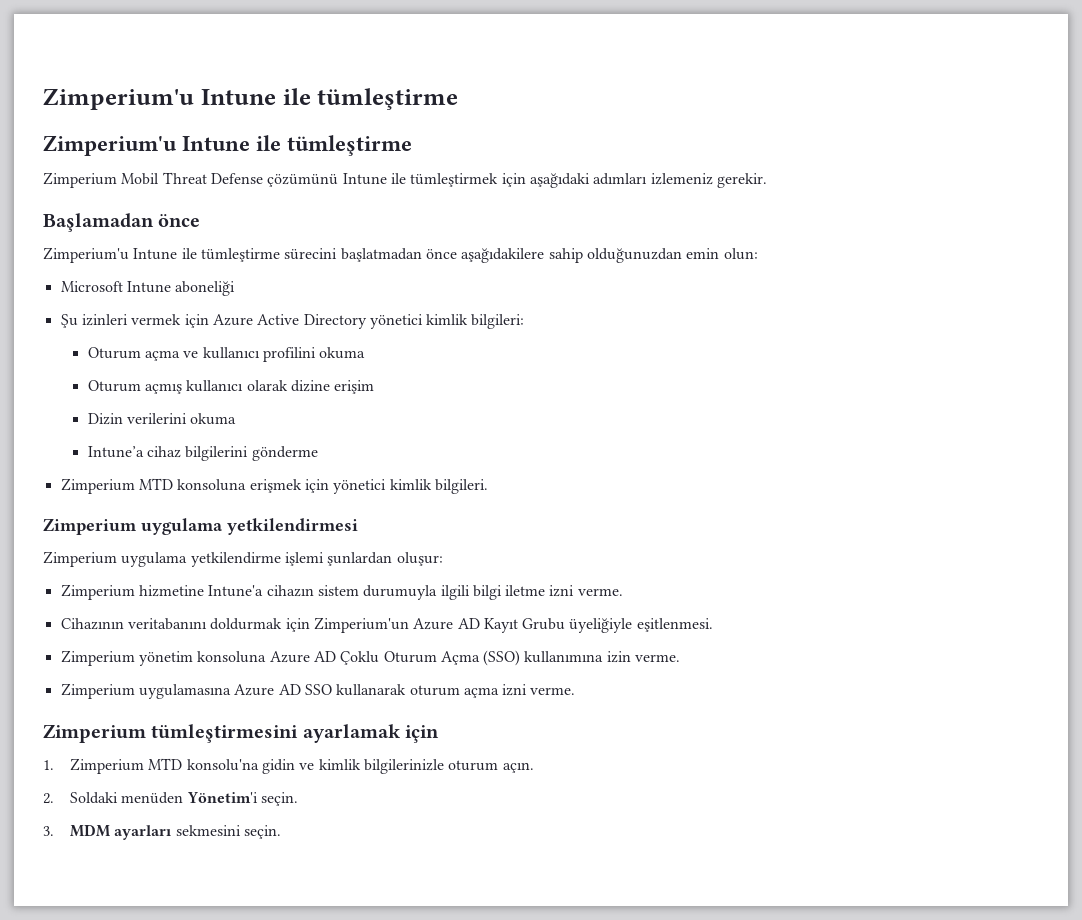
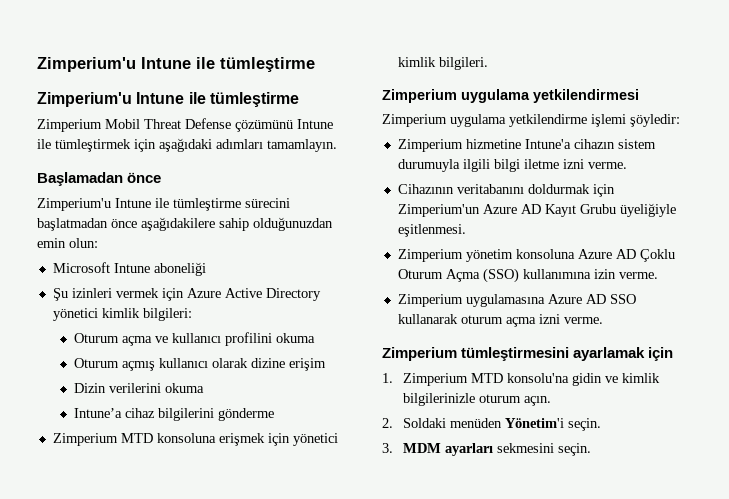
[650,173,767,188] izlemeniz gerekir. -> [267,139,337,152] tamamlayın.
[327,552,443,566] şunlardan oluşur: -> [630,114,680,127] şöyledir:

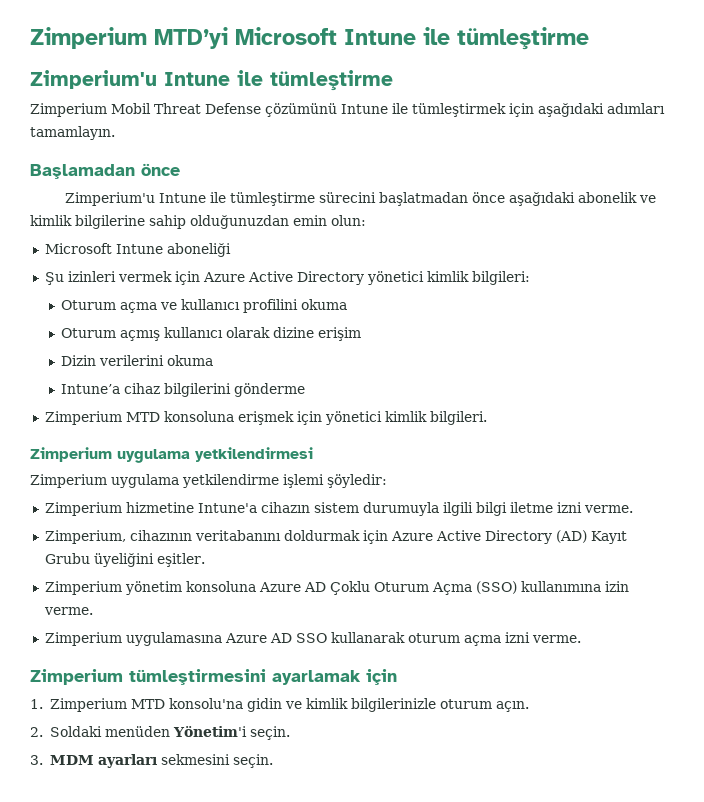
[37,57,136,72] Zimperium'u -> [30,27,337,49] Zimperium MTD’yi Microsoft
[141,217,215,231] aşağıdakilere -> [508,192,656,206] [30,215,145,229] aşağıdaki abonelik ve kimlik bilgilerine
[397,184,454,194] Cihazının -> [44,530,192,544] Zimperium, cihazının
[397,203,676,217] [397,224,466,237] Zimperium'un Azure AD Kayıt Grubu üyeliğiyle eşitlenmesi. -> [390,530,627,544] [44,553,205,567] Azure Active Directory (AD) Kayıt Grubu üyeliğini eşitler.

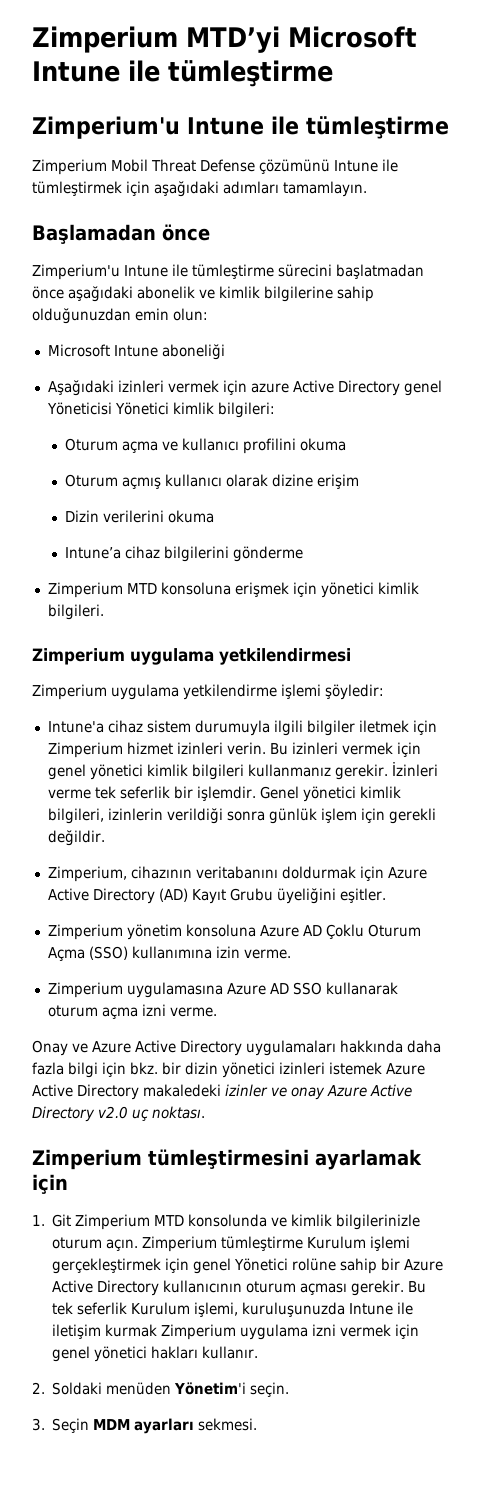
[44,271,424,285] Şu izinleri vermek için Azure Active Directory yönetici -> [47,380,442,396] [46,402,169,415] Aşağıdaki izinleri vermek için azure Active Directory genel Yöneticisi Yönetici
[44,502,633,516] Zimperium hizmetine Intune'a cihazın sistem durumuyla ilgili bilgi iletme izni verme. -> [47,720,437,736] [47,742,421,758] [47,762,438,780] [47,786,401,802] [47,808,436,824] [47,830,105,846] Intune'a cihaz sistem durumuyla ilgili bilgiler iletmek için Zimperium hizmet izinleri verin. Bu izinleri vermek için genel yönetici kimlik bilgileri kullanmanız gerekir. İzinleri verme tek seferlik bir işlemdir. Genel yönetici kimlik bilgileri, izinlerin verildiği sonra günlük işlem için gerekli değildir.
(581, 639) none -> [32,1040,441,1056] [32,1062,425,1078] [32,1084,412,1100] [32,1106,205,1122] // Onay ve Azure Active Directory uygulamaları hakkında daha fazla bilgi için bkz. bir dizin yönetici izinleri istemek Azure Active Directory makaledeki izinler ve onay Azure Active Directory v2.0 uç noktası.
[49,698,282,712] Zimperium MTD konsolu'na gidin -> [52,1214,268,1230] Git Zimperium MTD konsolunda
(529, 706) none -> [142,1236,411,1252] [52,1258,444,1274] [52,1280,427,1296] [52,1302,414,1317] [52,1324,420,1340] [52,1346,259,1362] Zimperium tümleştirme Kurulum işlemi gerçekleştirmek için genel Yönetici rolüne sahip bir Azure Active Directory kullanıcının oturum açması gerekir. Bu tek seferlik Kurulum işlemi, kuruluşunuzda Intune ile iletişim kurmak Zimperium uygulama izni vermek için genel yönetici hakları kullanır.
(43, 760) none -> [52,1418,90,1433] Seçin
[160,754,273,768] sekmesini seçin. -> [198,1418,258,1431] sekmesi.

